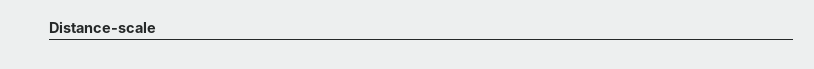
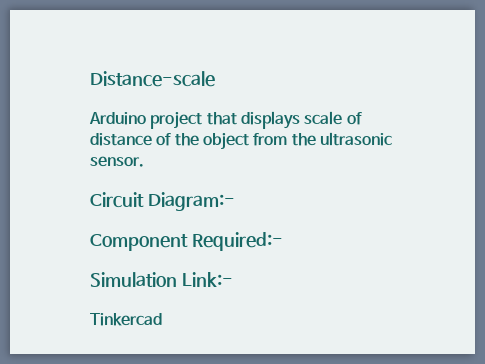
(156, 27) none -> [89,111,362,129] [90,132,392,150] [90,156,144,167] [90,192,235,211] [90,232,283,251] [90,272,233,287] [90,313,162,326] // Arduino project that displays scale of distance of the object from the ultrasonic sensor. // Circuit Diagram:- // Component Required:- // Simulation Link:- // Tinkercad

